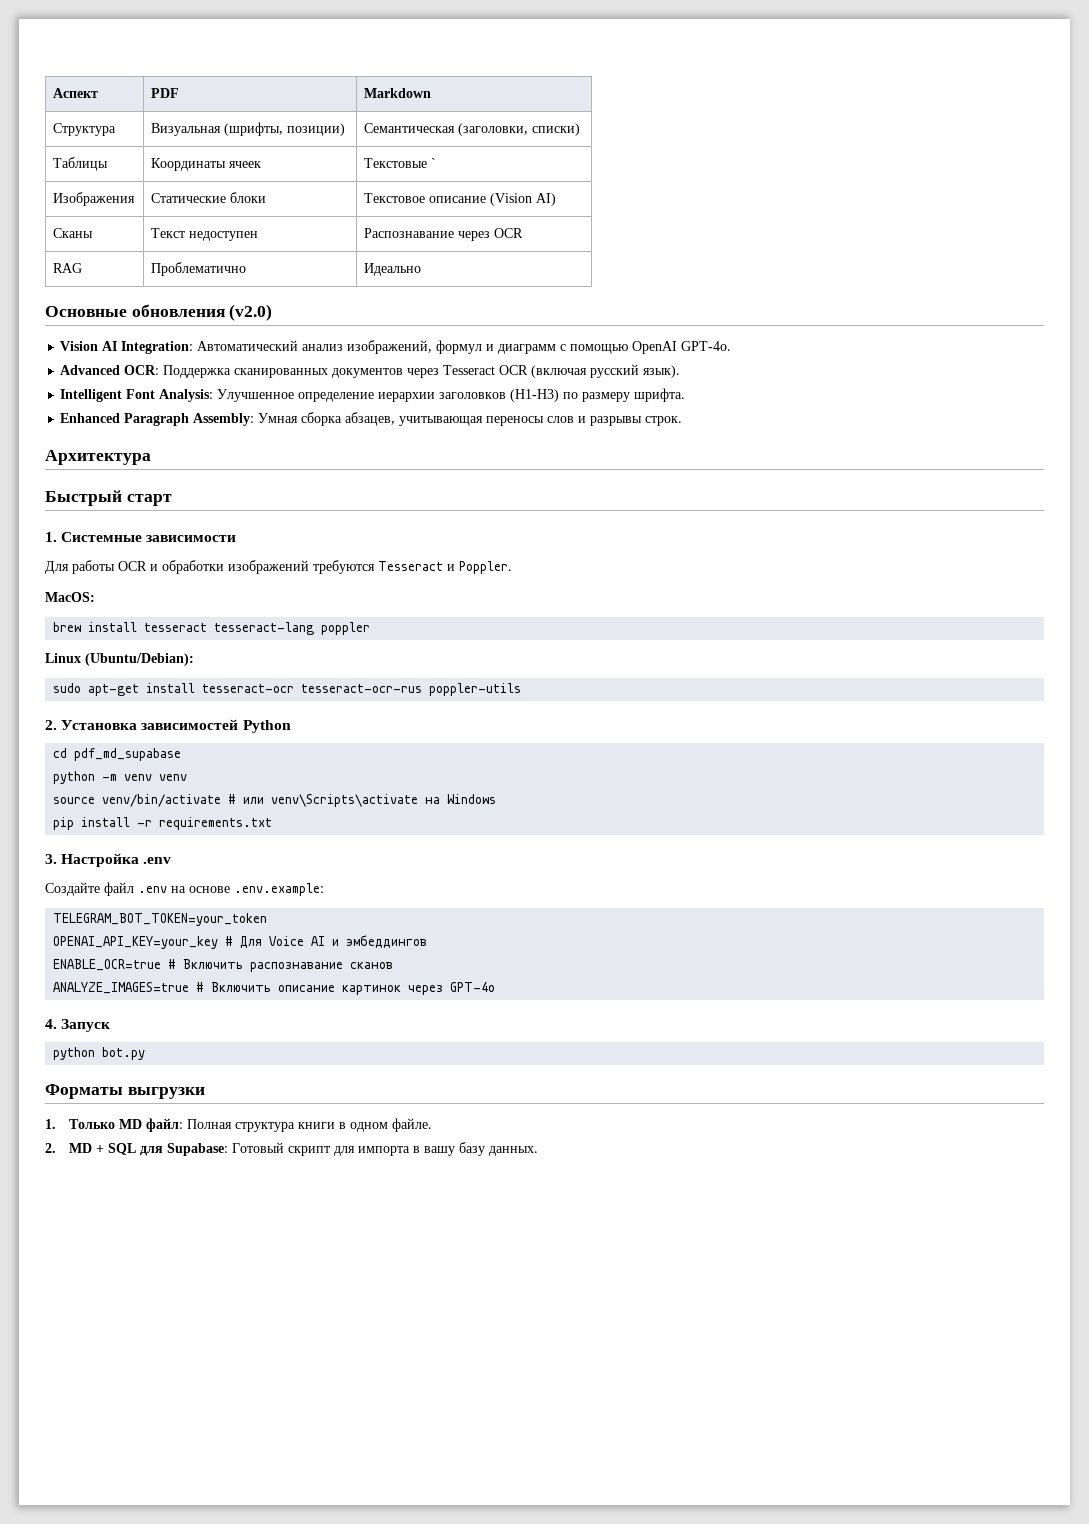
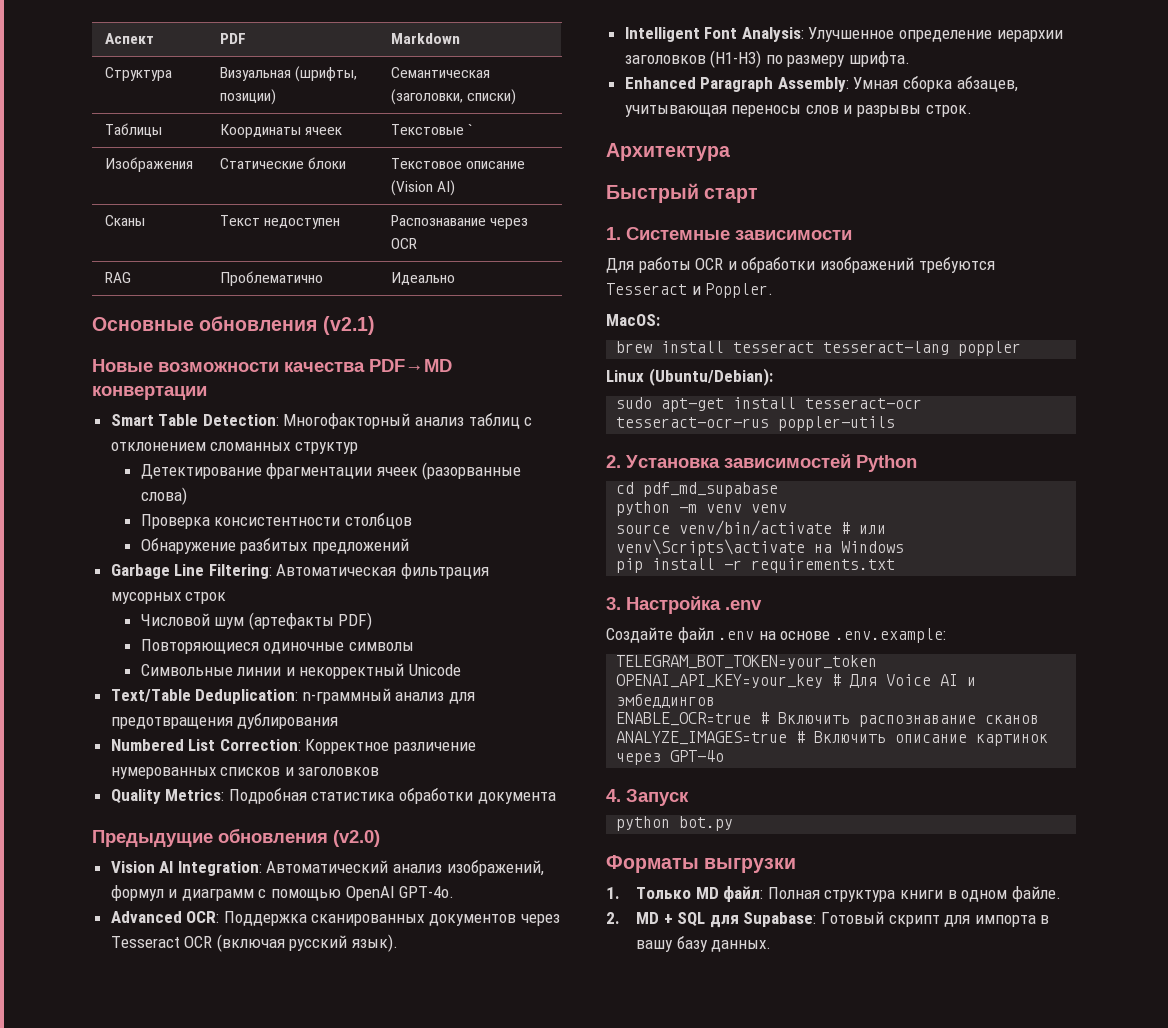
(225, 310) none -> [322,316,375,335] [92,359,452,372] [92,386,207,400] [110,413,533,429] [110,442,358,454] [140,462,522,480] [140,487,187,505] [140,513,412,529] [140,538,409,554] [110,563,490,579] [110,592,227,604] [140,612,373,630] [140,639,414,654] [140,663,462,679] [110,688,476,704] [110,713,339,729] [110,739,477,754] [110,767,380,779] [110,788,556,804] [92,828,328,847] (v2.1) // Новые возможности качества PDF→MD конвертации // Smart Table Detection: Многофакторный анализ таблиц с отклонением сломанных структур // Детектирование фрагментации ячеек (разорванные слова) // Проверка консистентности столбцов // Обнаружение разбитых предложений // Garbage Line Filtering: Автоматическая фильтрация мусорных строк // Числовой шум (артефакты PDF) // Повторяющиеся одиночные символы // Символьные линии и некорректный Unicode // Text/Table Deduplication: n-граммный анализ для предотвращения дублирования // Numbered List Correction: Корректное различение нумерованных списков и заголовков // Quality Metrics: Подробная статистика обработки документа // Предыдущие обновления

